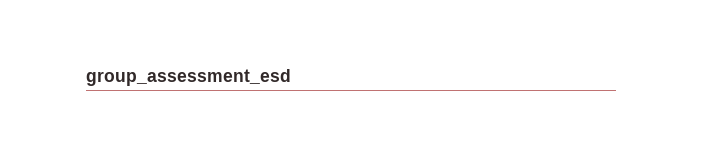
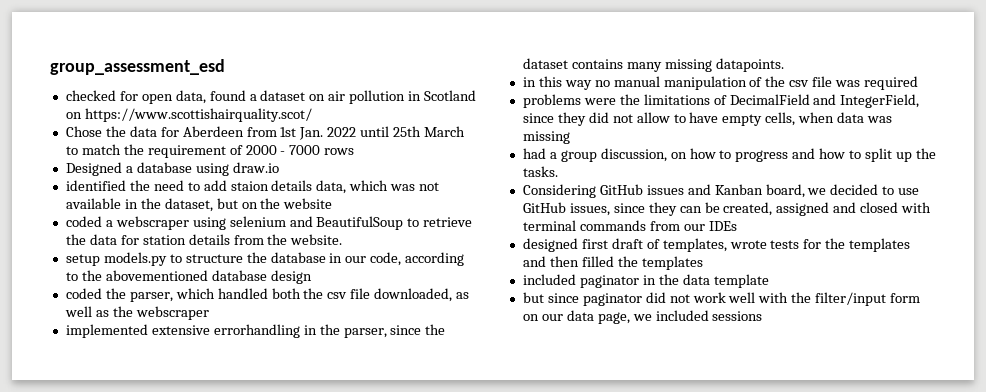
(291, 77) none -> [65,90,477,104] [65,108,312,122] [65,126,466,140] [65,144,355,158] [65,162,279,176] [65,180,440,194] [65,198,333,212] [65,216,473,230] [65,234,343,245] [65,252,465,266] [65,270,312,284] [65,288,470,302] [64,306,209,320] [65,324,446,338] [522,58,784,72] [522,76,919,90] [522,94,920,108] [522,112,893,126] [522,131,570,144] [522,148,936,162] [522,166,558,177] [522,184,920,198] [522,202,932,216] [522,220,737,231] [522,238,911,252] [522,256,703,270] [522,274,769,288] [522,292,921,306] [522,310,763,324] // checked for open data, found a dataset on air pollution in Scotland on https://www.scottishairquality.scot/ // Chose the data for Aberdeen from 1st Jan. 2022 until 25th March to match the requirement of 2000 - 7000 rows // Designed a database using draw.io // identified the need to add staion details data, which was not available in the dataset, but on the website // coded a webscraper using selenium and BeautifulSoup to retrieve the data for station details from the website. // setup models.py to structure the database in our code, according to the abovementioned database design // coded the parser, which handled both the csv file downloaded, as well as the webscraper // implemented extensive errorhandling in the parser, since the dataset contains many missing datapoints. // in this way no manual manipulation of the csv file was required // problems were the limitations of DecimalField and IntegerField, since they did not allow to have empty cells, when data was missing // had a group discussion, on how to progress and how to split up the tasks. // Considering GitHub issues and Kanban board, we decided to use GitHub issues, since they can be created, assigned and closed with terminal commands from our IDEs // designed first draft of templates, wrote tests for the templates and then filled the templates // included paginator in the data template // but since paginator did not work well with the filter/input form on our data page, we included sessions

